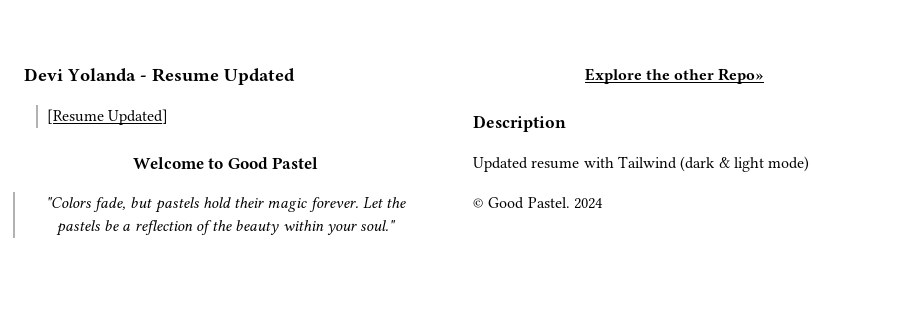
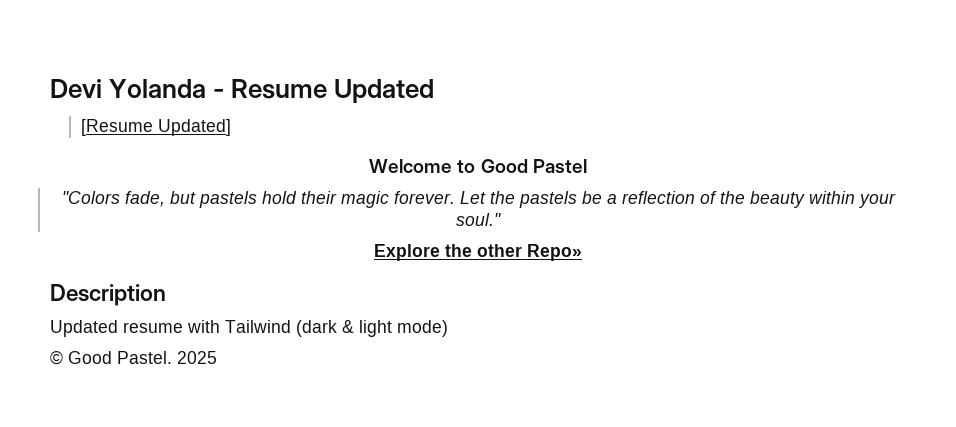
[573,198,603,209] 2024 -> [177,351,217,364] 2025

